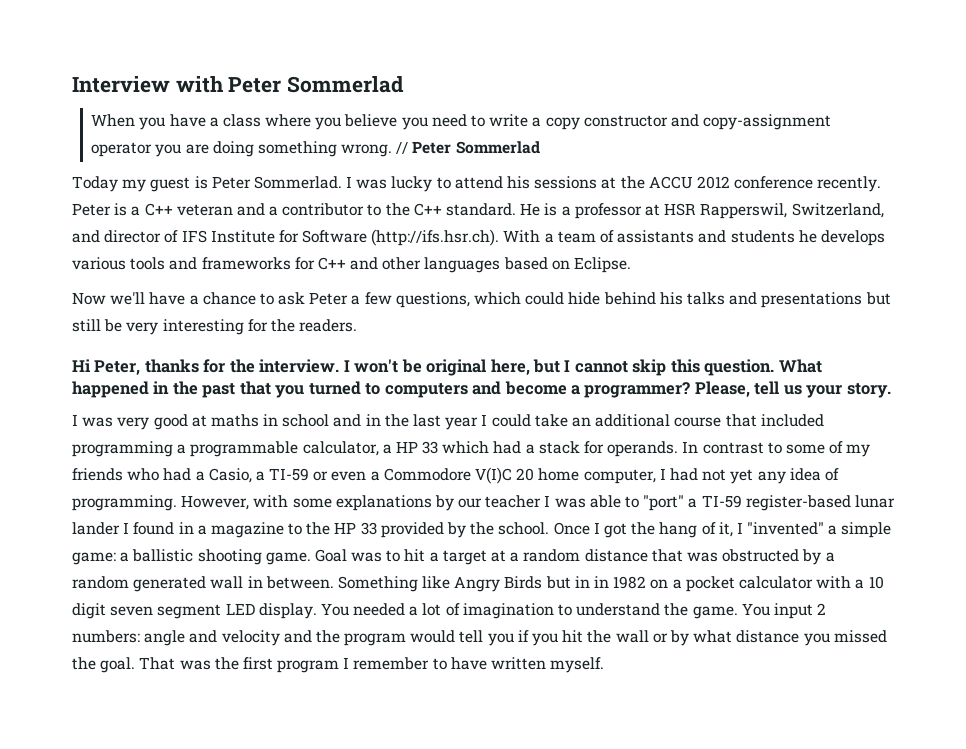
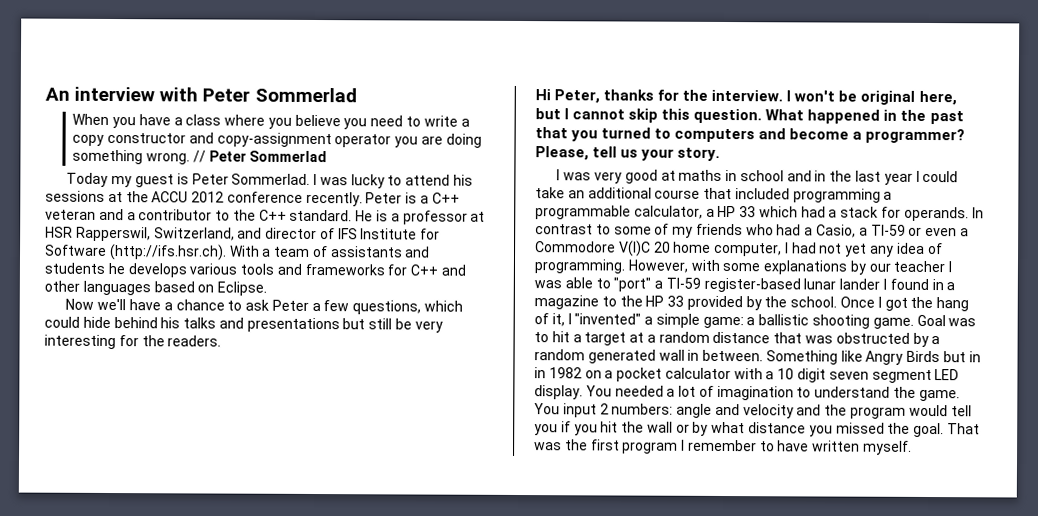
[72,76,170,93] Interview -> [45,86,156,102] An interview

